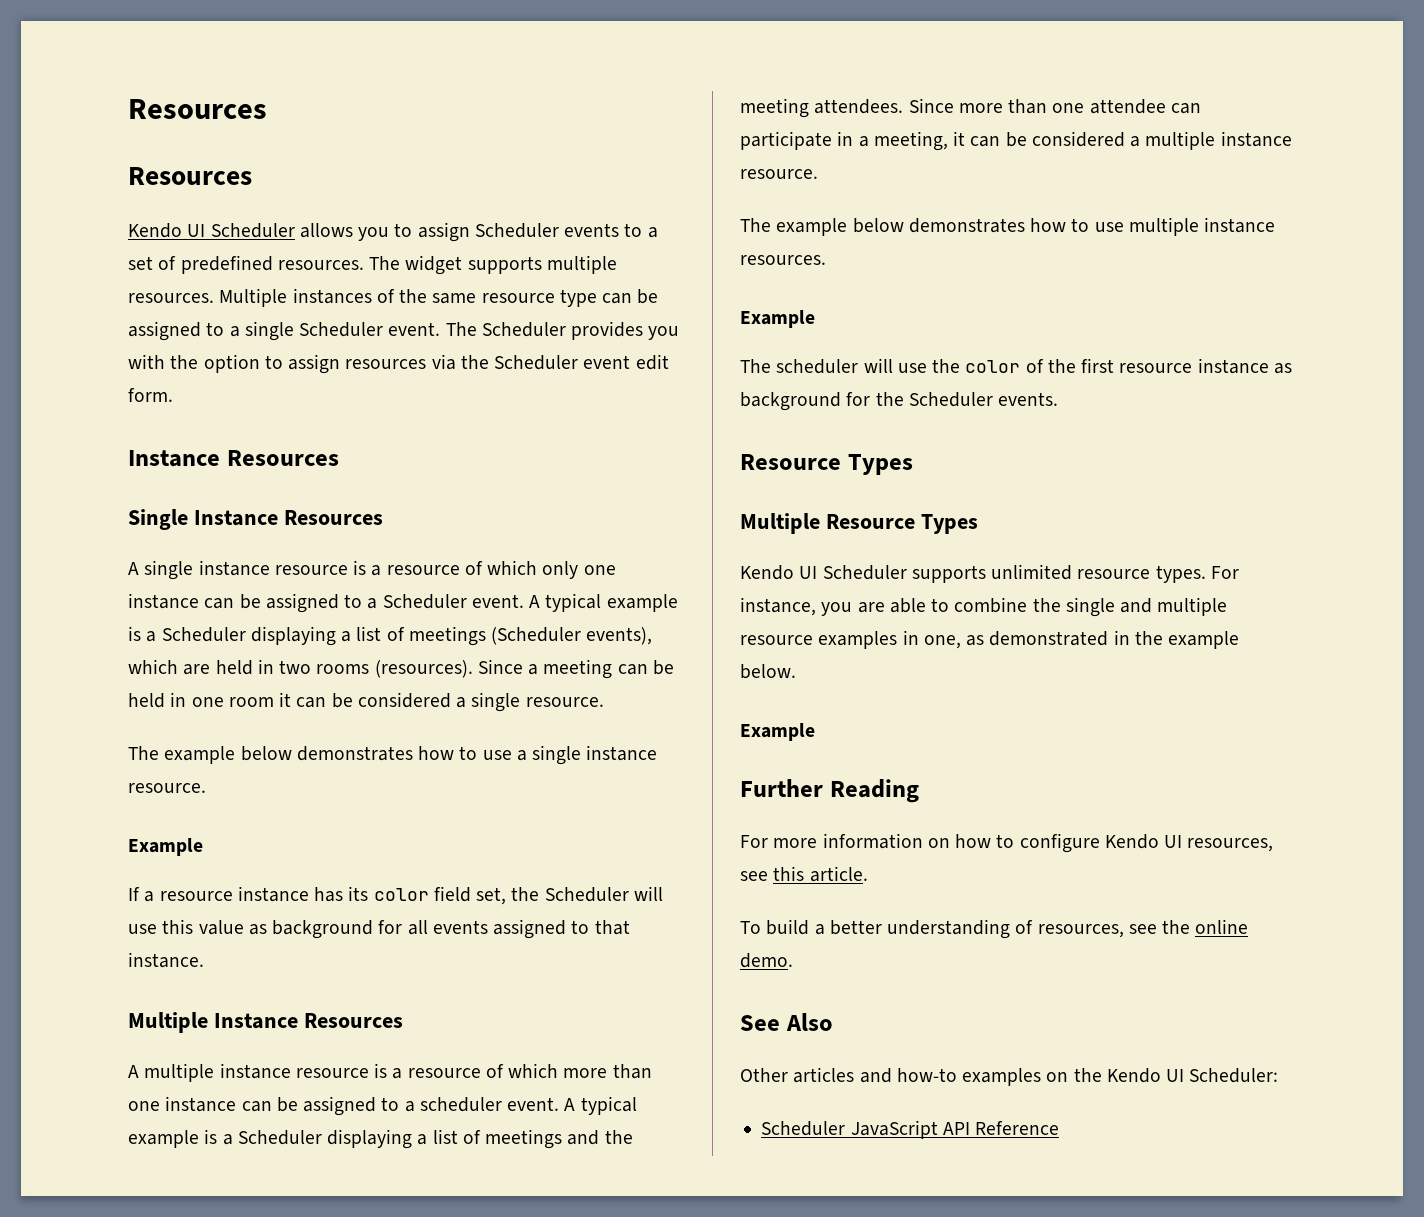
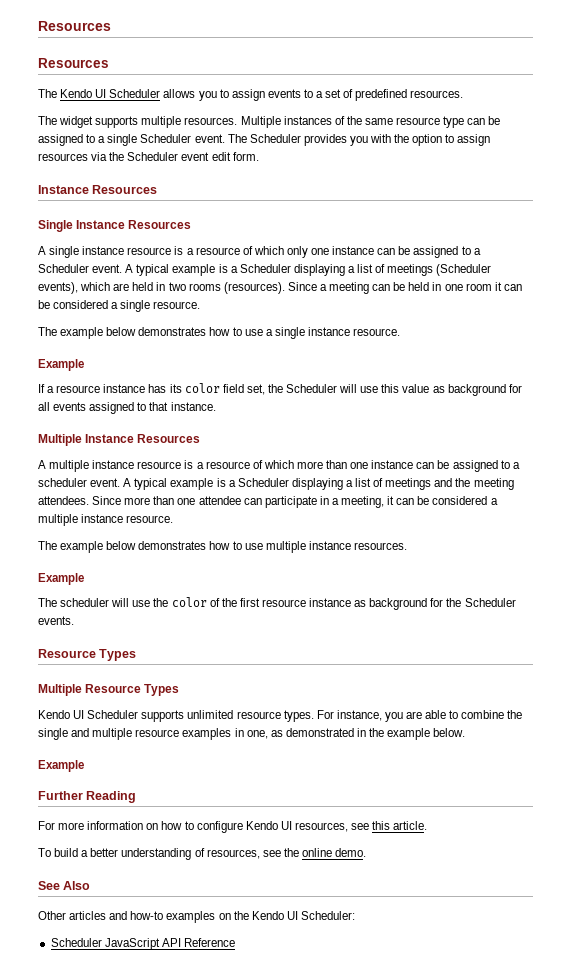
(252, 176) none -> [38,89,57,98] The
[474,223,559,238] Scheduler -> (265, 95) none
(364, 265) none -> (464, 94) //

